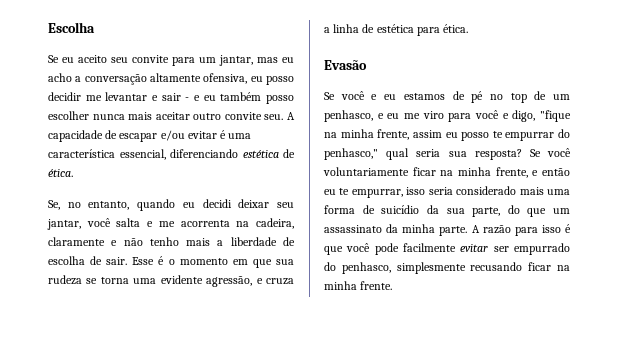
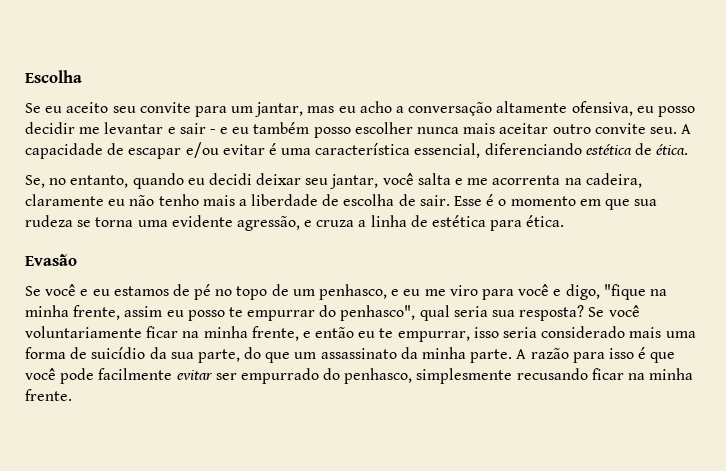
[111,240,118,246] e -> [108,199,126,206] eu
[510,93,527,103] top -> [236,286,268,300] topo
[324,148,378,160] penhasco," -> [340,305,416,321] penhasco",

